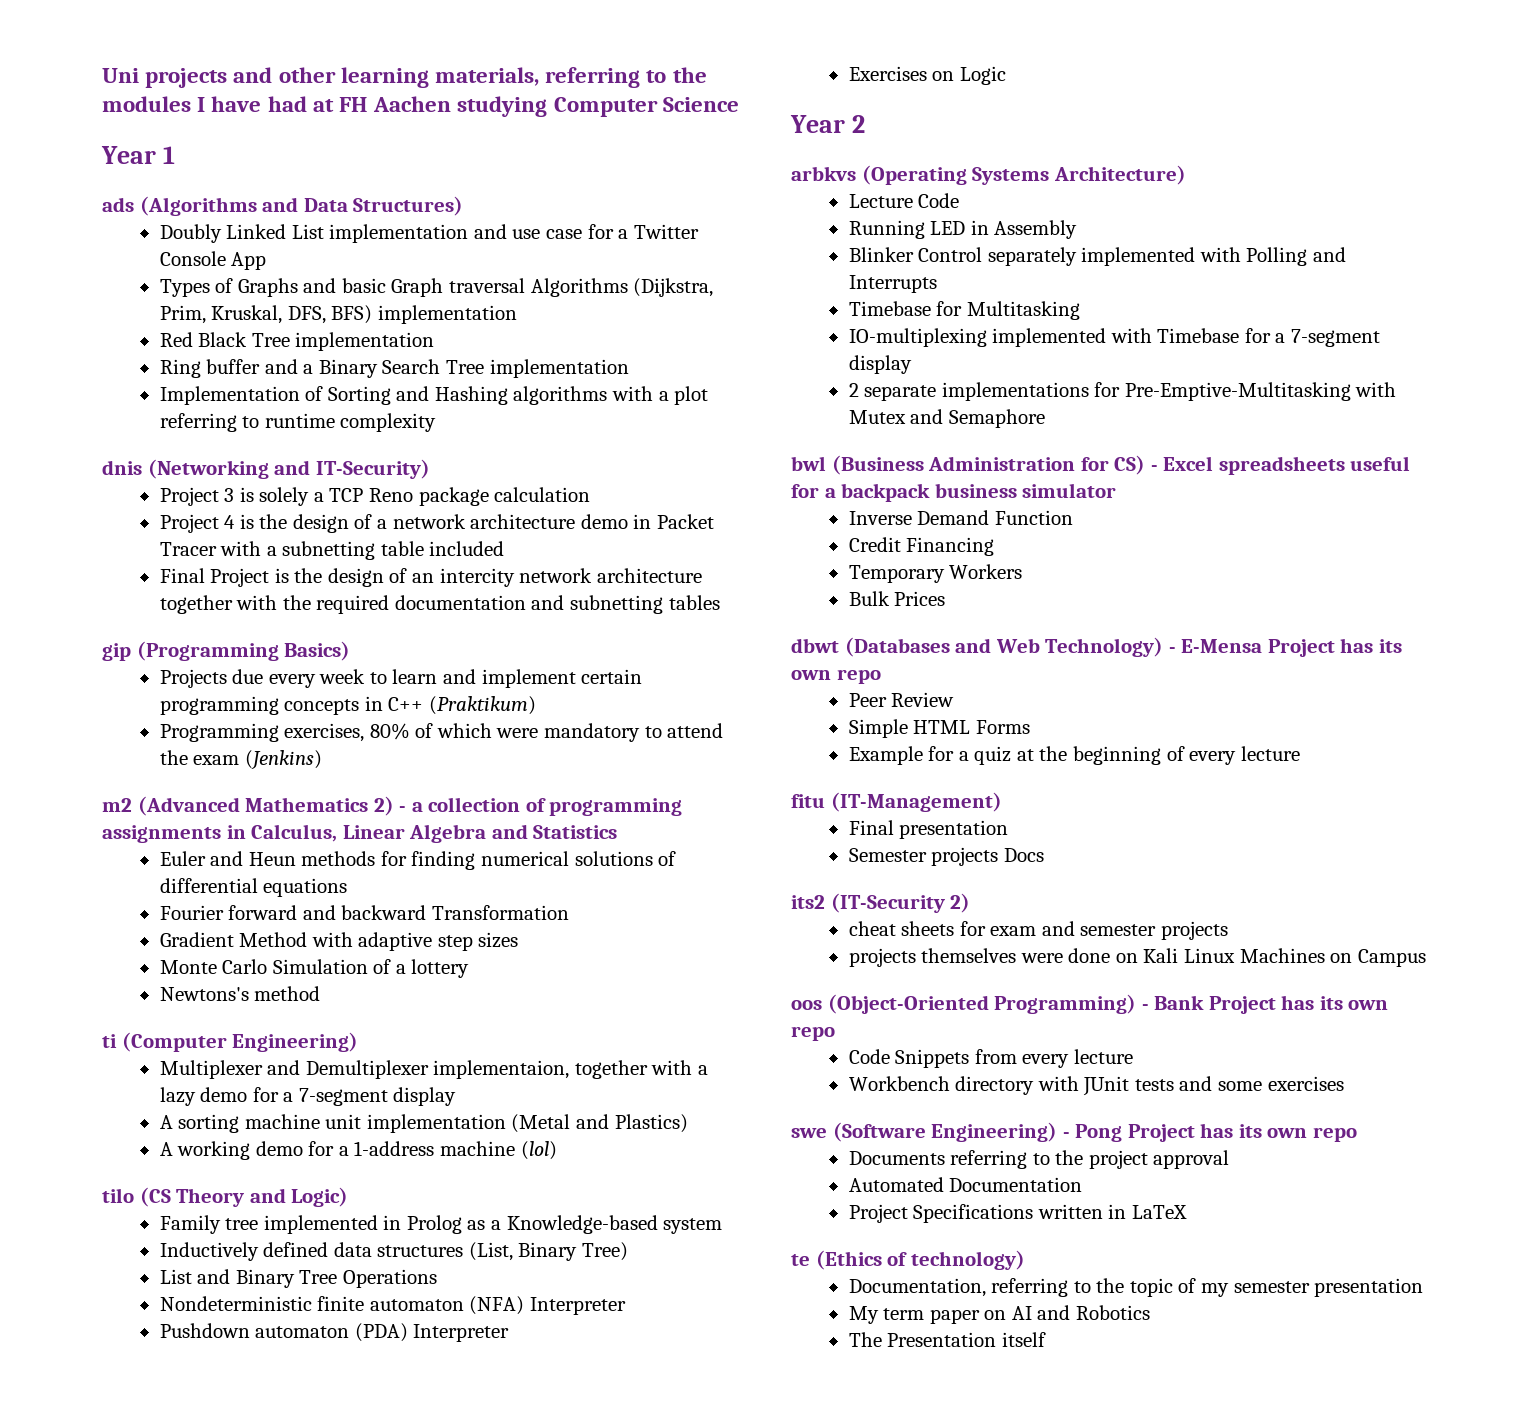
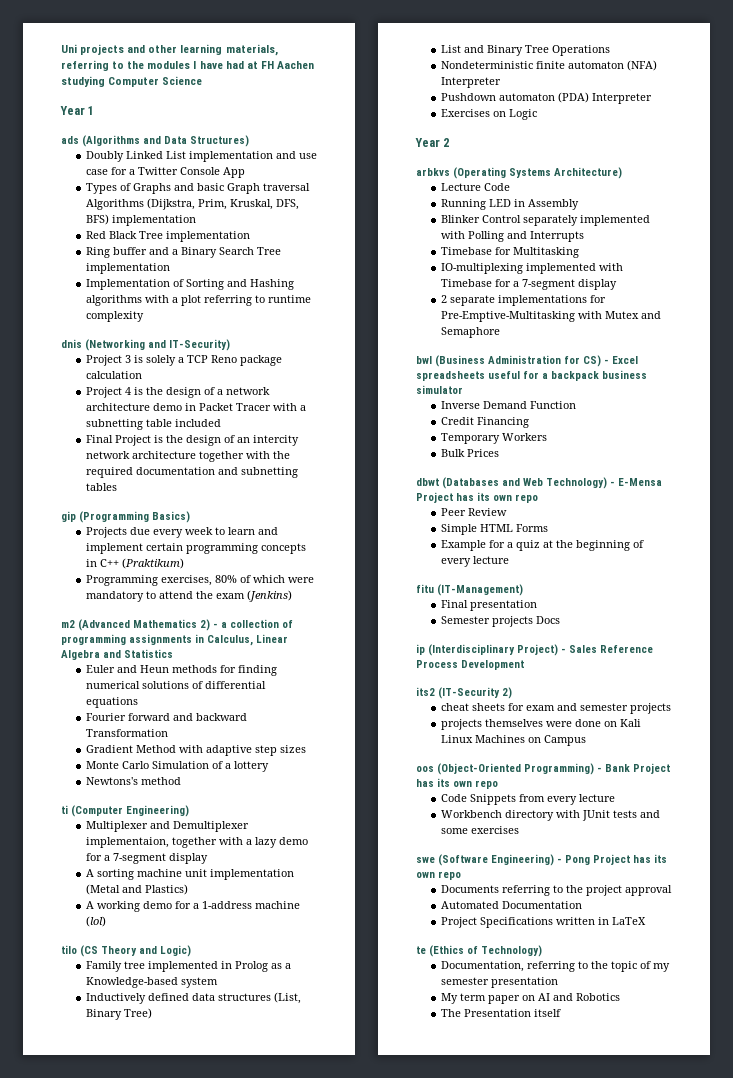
(1044, 855) none -> [416,644,653,656] [416,660,525,670] // ip (Interdisciplinary Project) - Sales Reference Process Development
[910,1250,1025,1270] technology) -> [481,945,542,957] Technology)

